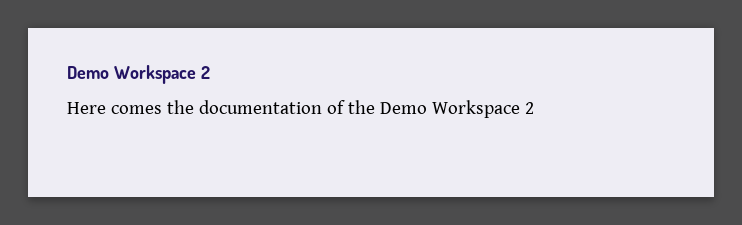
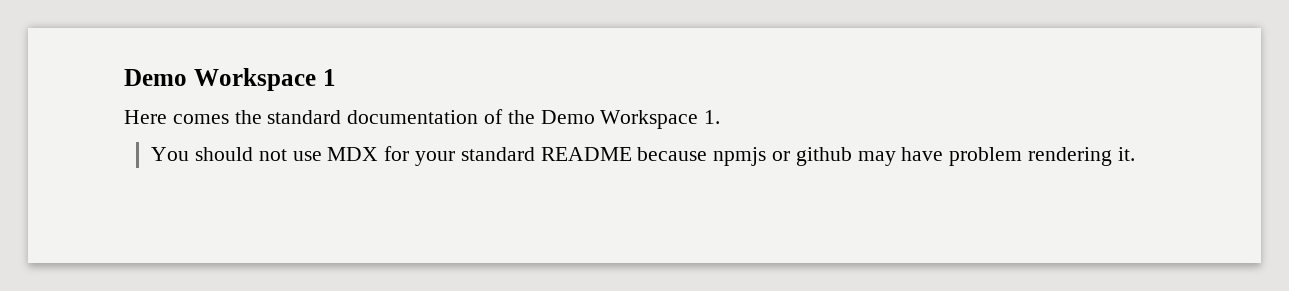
[67,65,210,84] Demo Workspace 2 -> [124,68,336,91] Demo Workspace 1
(194, 107) none -> [267,110,342,124] standard
[524,102,534,114] 2 -> [704,110,721,124] [151,146,1135,166] 1. // You should not use MDX for your standard README because npmjs or github may have problem rendering it.

